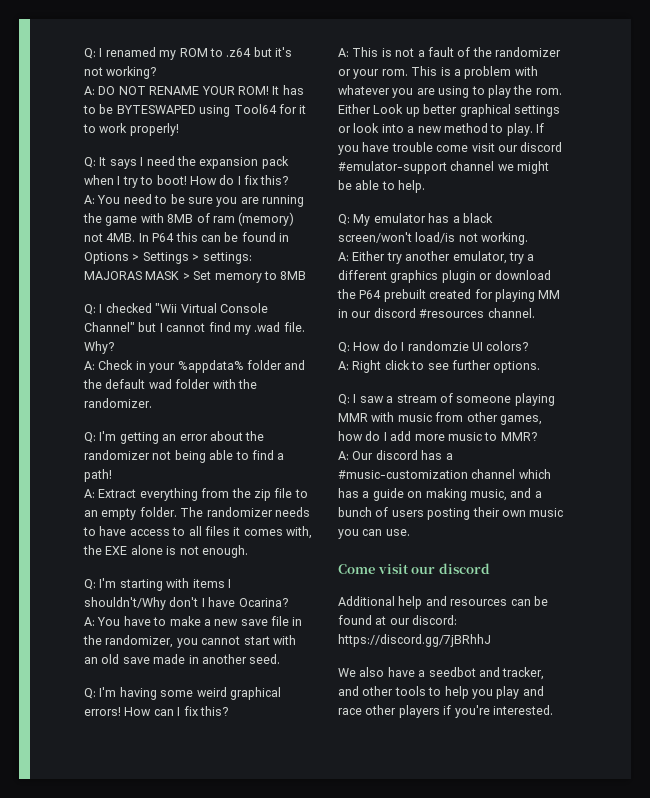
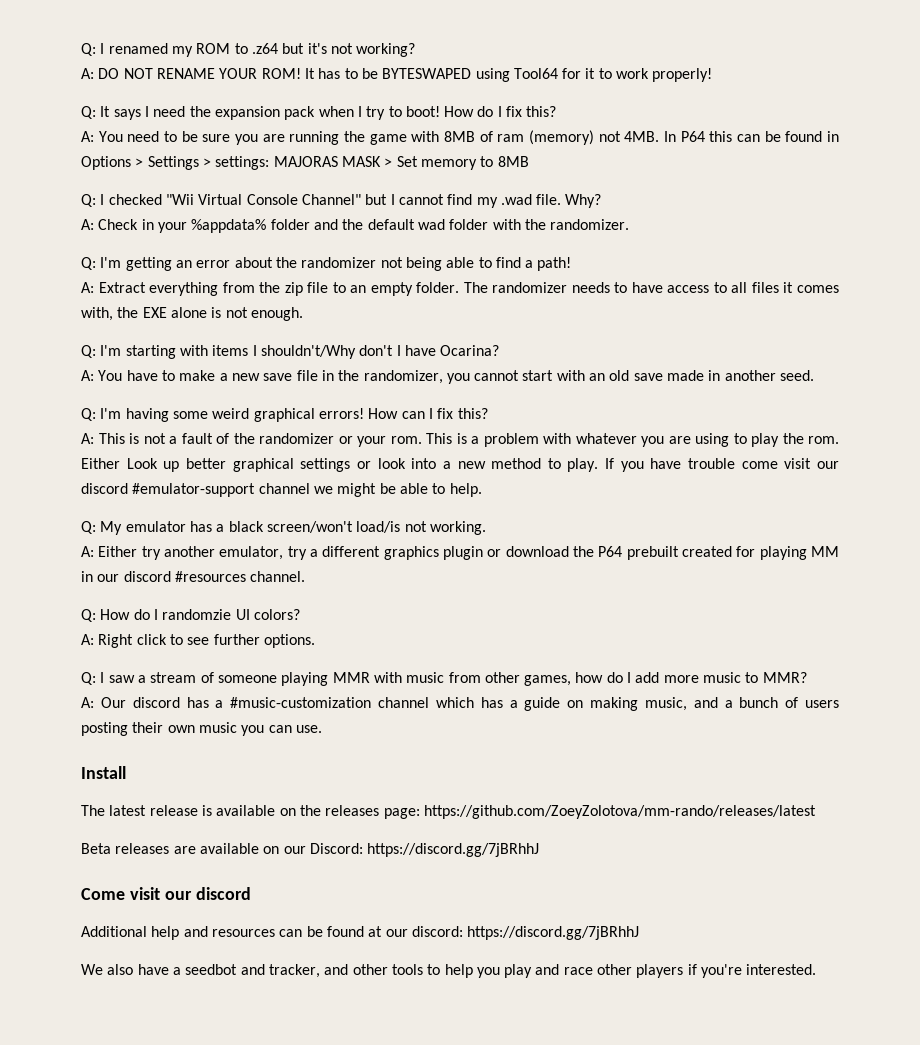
(410, 532) none -> [81,766,126,779] [81,805,816,819] [81,843,540,857] // Install // The latest release is available on the releases page: https://github.com/ZoeyZolotova/mm-rando/releases/latest // Beta releases are available on our Discord: https://discord.gg/7jBRhhJ

